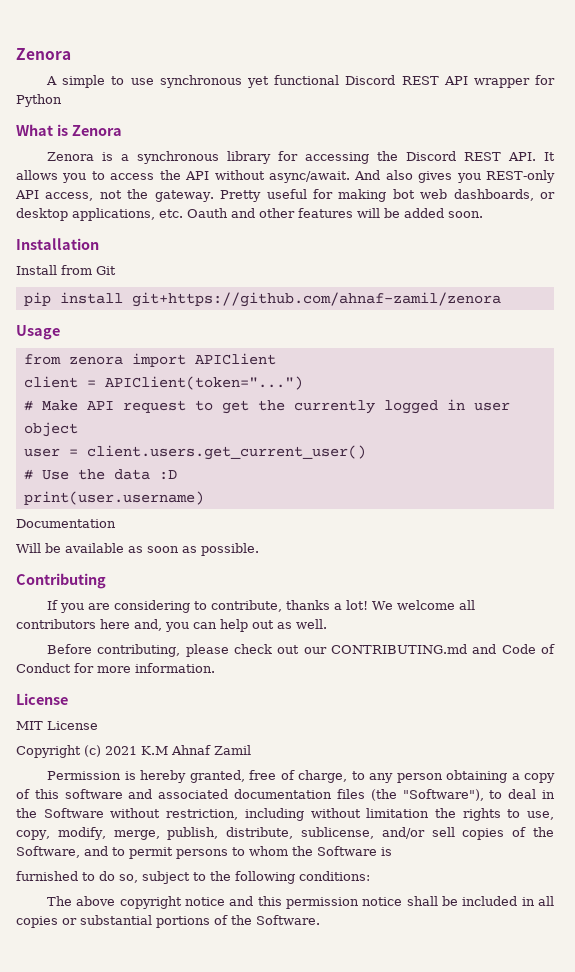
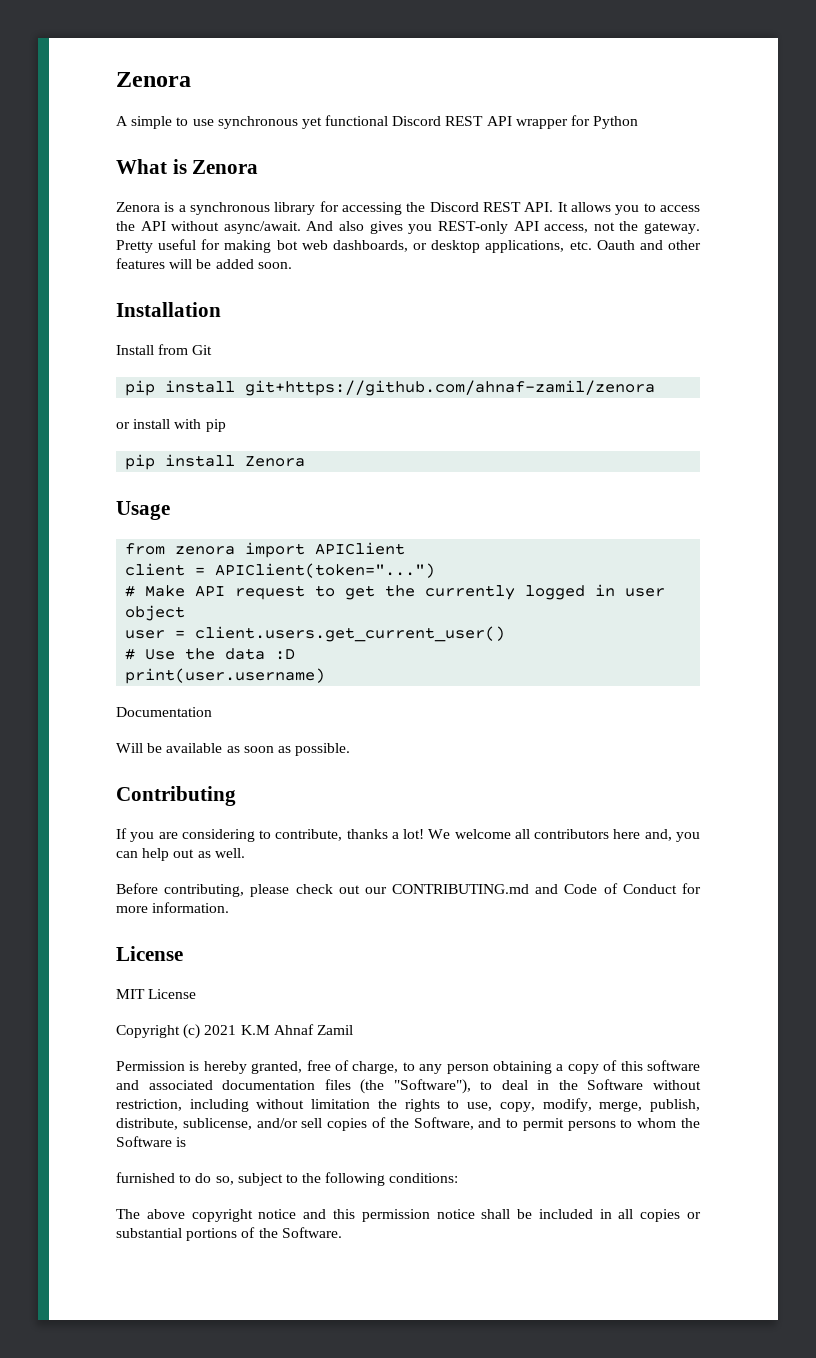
(501, 299) none -> [116,419,226,432] [125,454,306,470] // or install with pip // pip install Zenora

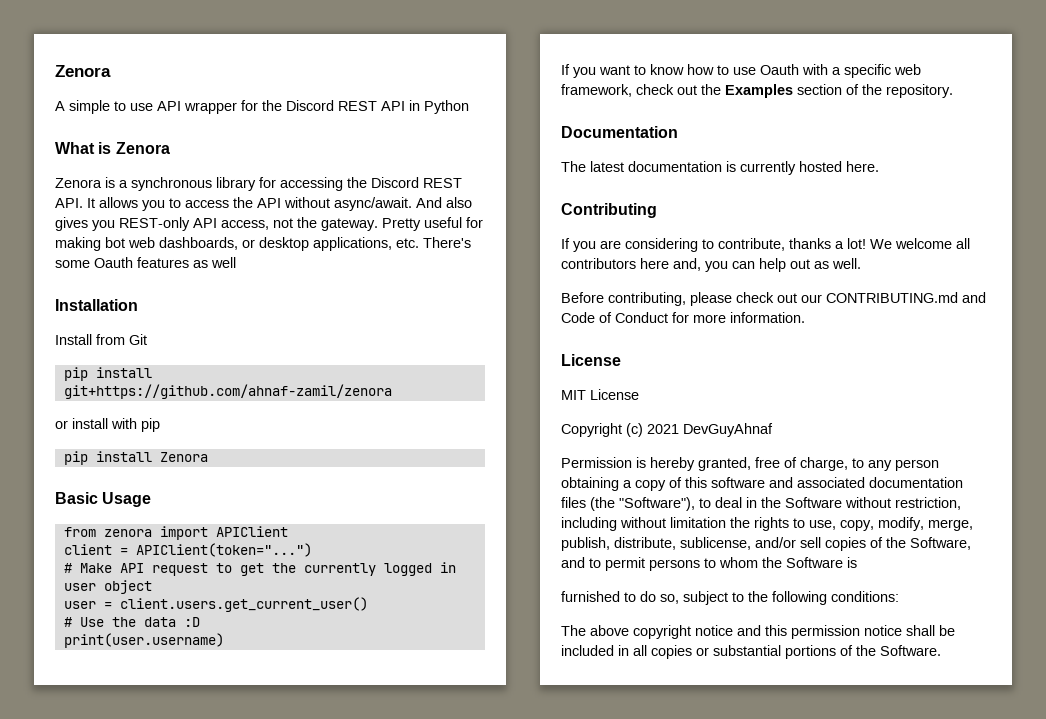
[217,115,389,129] synchronous yet functional -> [157,100,282,114] API wrapper for the
[515,115,591,129] wrapper for -> [409,100,420,111] in
[596,240,701,250] [116,258,292,269] Oauth and other features will be added soon. -> [423,237,471,248] [55,257,236,268] There's some Oauth features as well
(306, 461) none -> [55,492,98,504] Basic
[116,707,212,717] [116,743,351,756] Documentation // Will be available as soon as possible. -> [561,64,921,78] [561,84,953,98] [561,126,678,138] [561,161,879,175] If you want to know how to use Oauth with a specific web framework, check out the Examples section of the repository. // Documentation // The latest documentation is currently hosted here.
[240,1024,353,1035] K.M Ahnaf Zamil -> [683,423,773,437] DevGuyAhnaf

